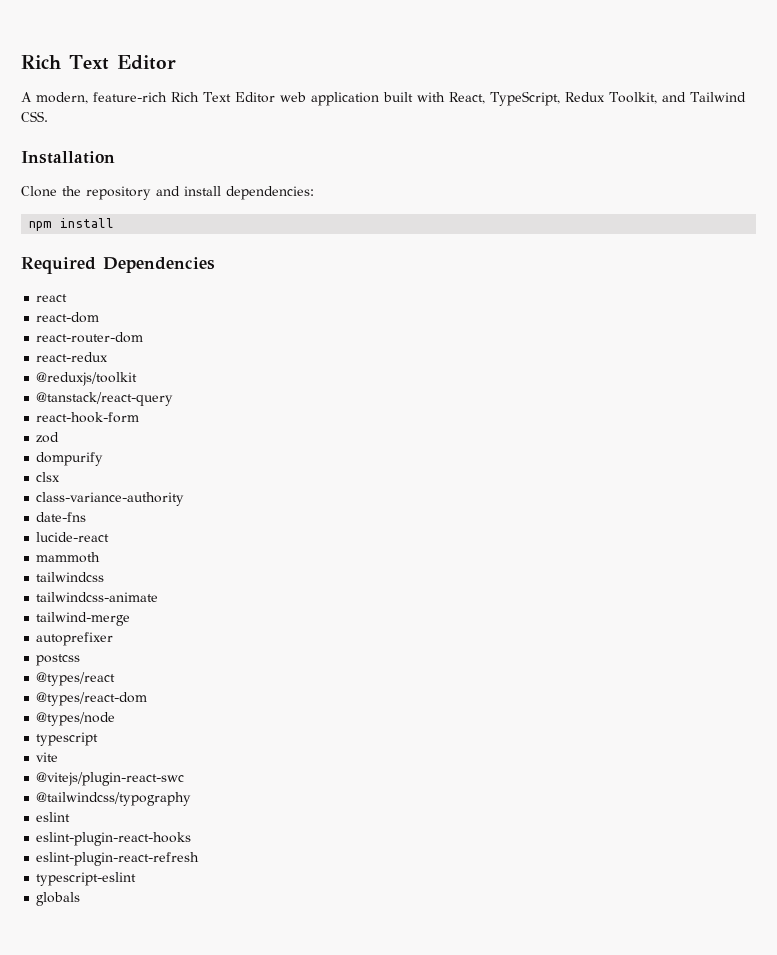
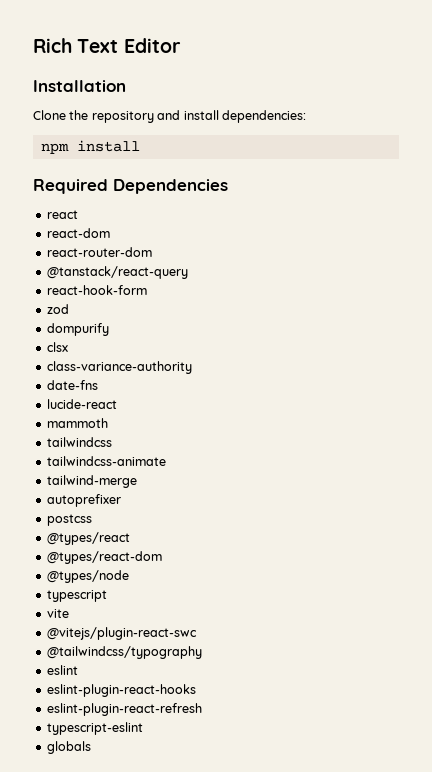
[21,55,176,70] [21,91,746,106] [21,111,48,122] Rich Text Editor // A modern, feature-rich Rich Text Editor web application built with React, TypeScript, Redux Toolkit, and Tailwind CSS. -> [33,38,181,53] Rich Text Editor
[36,352,109,362] [36,372,138,386] // react-redux // @reduxjs/toolkit -> (152, 252) none

